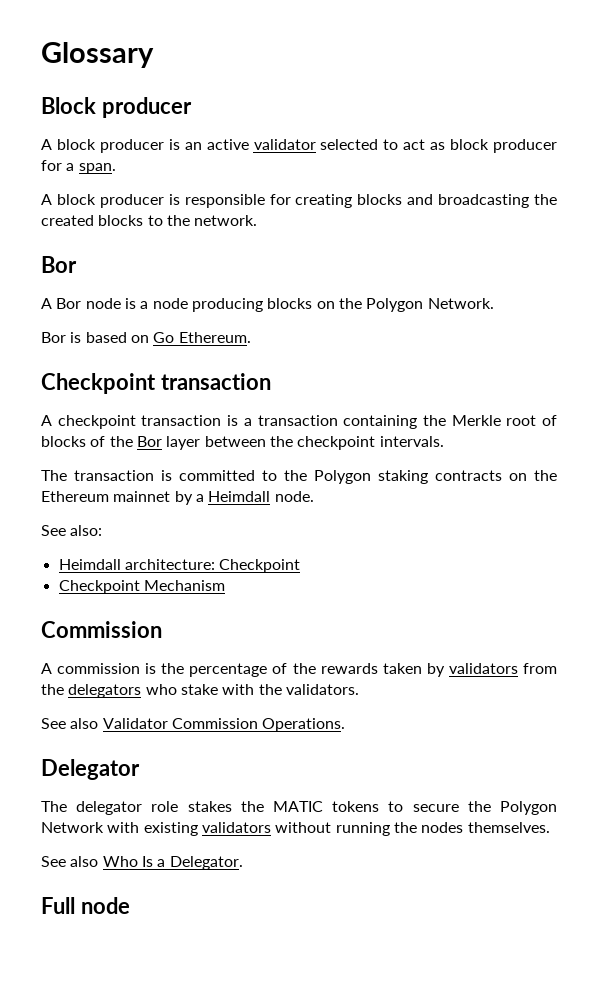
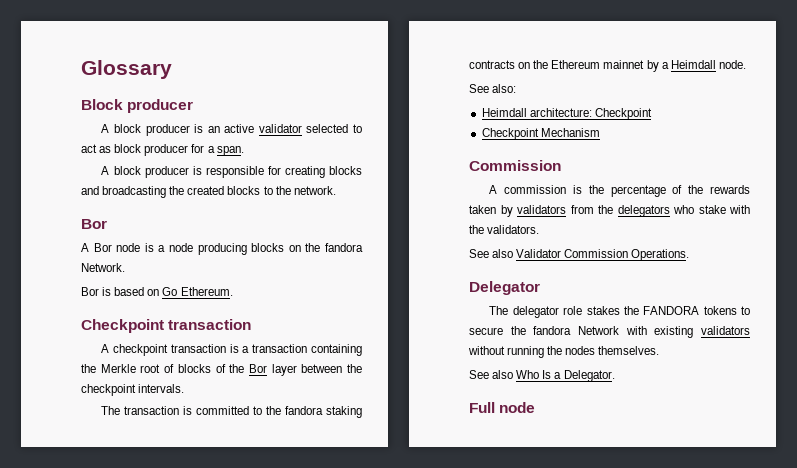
[366,298,424,312] Polygon -> [325,243,363,252] fandora
[314,470,371,484] Polygon -> [285,406,324,415] fandora
[273,801,323,812] MATIC -> [643,306,700,315] FANDORA
[499,801,557,815] Polygon -> [533,326,572,335] fandora

